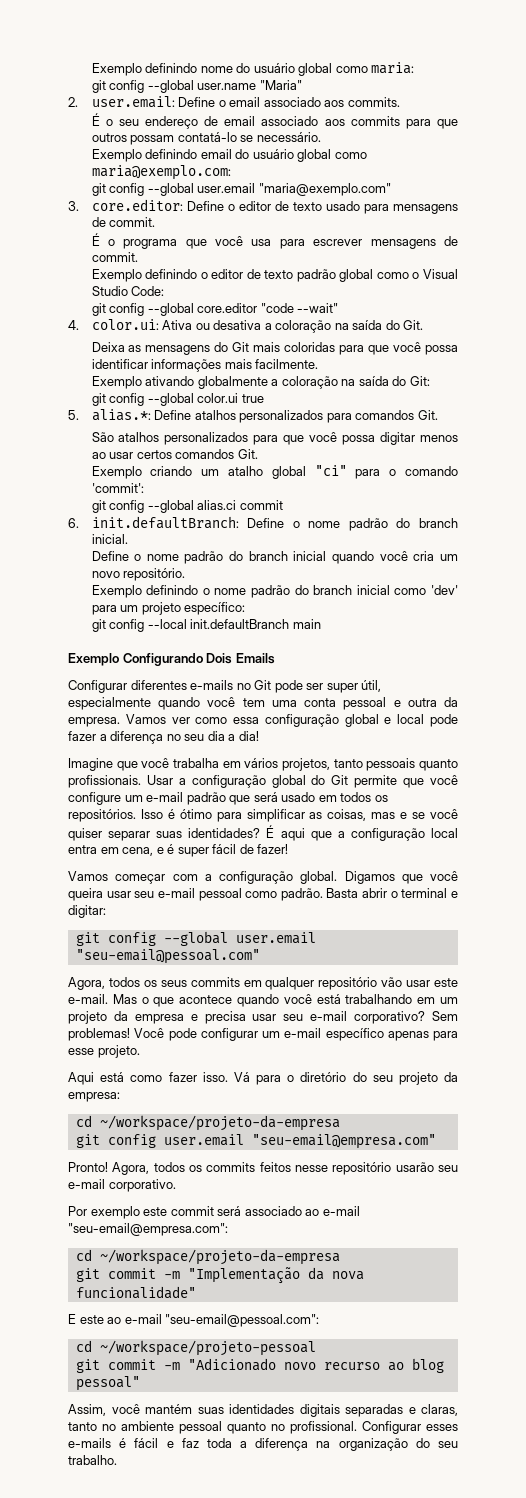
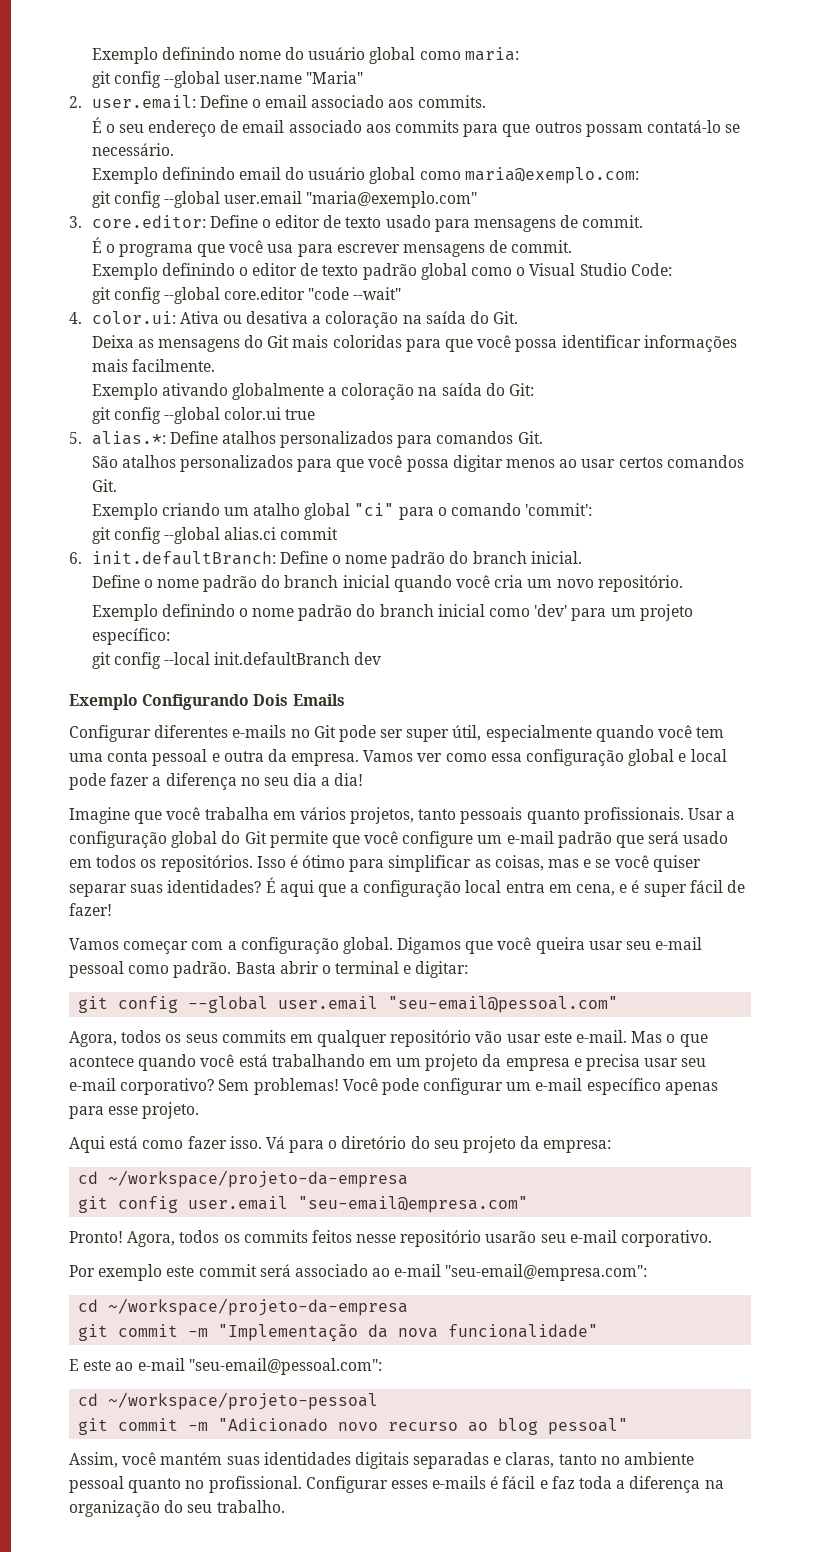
[292,619,321,629] main -> [354,652,382,665] dev

